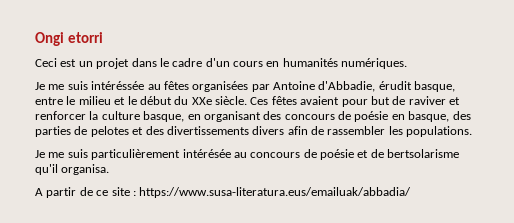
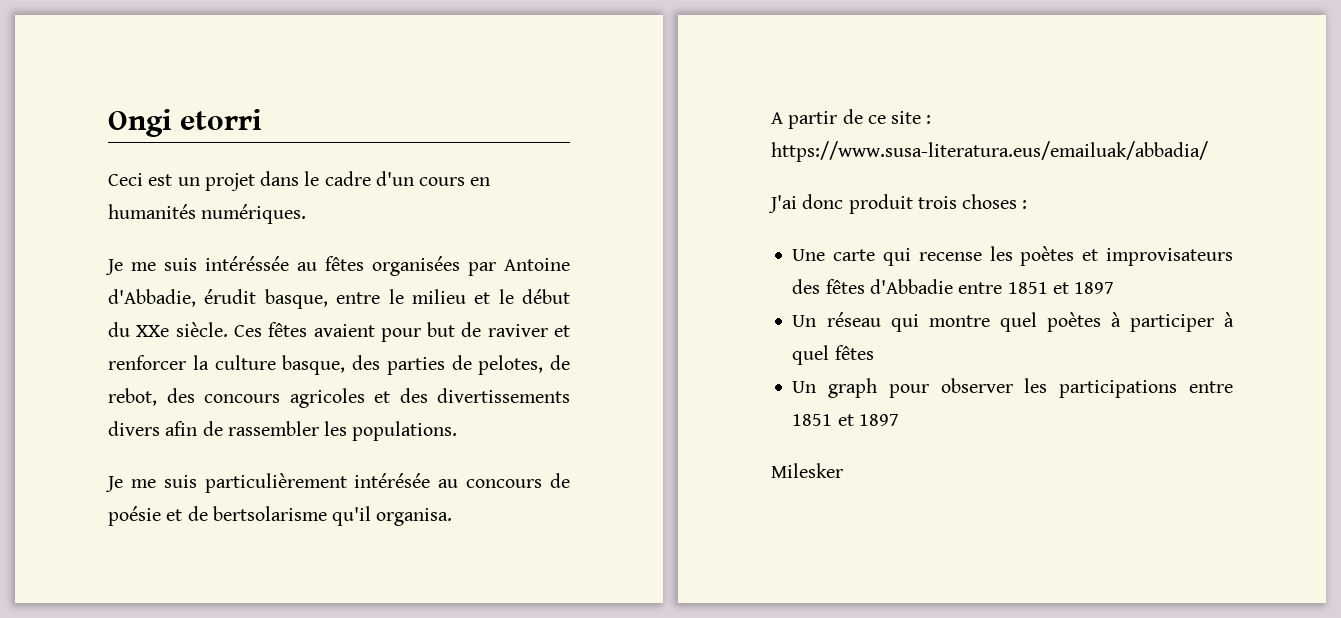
[187,111,471,122] [35,126,129,137] en organisant des concours de poésie en basque, des parties de pelotes -> [352,355,570,375] [108,388,365,408] des parties de pelotes, de rebot, des concours agricoles
(412, 192) none -> [768,194,1028,214] [792,246,1233,266] [792,279,1115,294] [792,312,1234,332] [792,345,874,365] [792,378,1233,398] [792,414,899,426] [771,463,843,478] // J'ai donc produit trois choses : // Une carte qui recense les poètes et improvisateurs des fêtes d'Abbadie entre 1851 et 1897 // Un réseau qui montre quel poètes à participer à quel fêtes // Un graph pour observer les participations entre 1851 et 1897 // Milesker

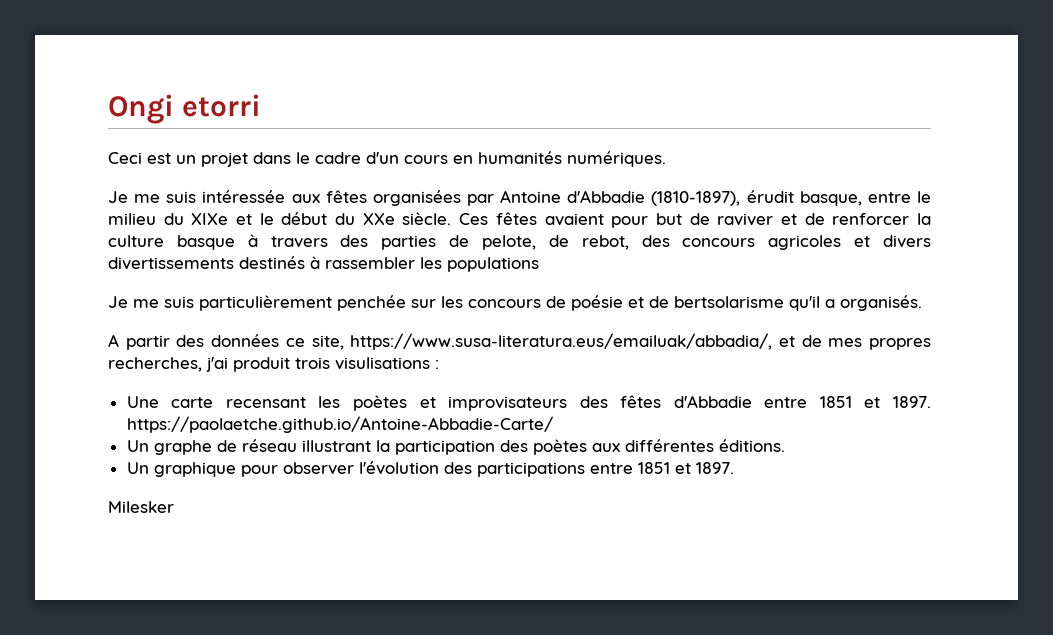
[205,256,317,271] intéréssée au -> [202,190,320,203] intéressée aux
[108,289,196,307] d'Abbadie, -> [567,190,741,206] d'Abbadie (1810-1897),
(466, 296) none -> [163,213,229,225] du XIXe
(570, 331) none -> [804,213,825,225] de
[282,355,346,375] basque, -> [176,234,328,250] basque à travers
[478,355,544,375] pelotes, -> [481,235,536,250] pelote,
[399,388,570,403] [108,421,223,436] des divertissements divers afin de -> [883,235,931,248] [108,256,320,270] divers divertissements destinés à
[352,421,458,441] populations. -> [447,257,539,272] populations
[354,473,459,488] intérésée au -> [337,295,463,311] penchée sur les
[376,508,453,526] organisa. -> [825,295,922,311] a organisés.
[842,109,932,124] [771,141,1208,162] [768,194,844,213] de ce site : https://www.susa-literatura.eus/emailuak/abbadia/ // J'ai donc -> [176,333,932,350] [108,357,228,372] des données ce site, https://www.susa-literatura.eus/emailuak/abbadia/, et de mes propres recherches, j'ai
[962,194,1018,209] choses -> [335,357,430,370] visulisations
[883,248,982,266] qui recense -> [225,397,306,408] recensant
[1074,282,1115,294] [792,312,1234,332] [792,345,874,365] [792,378,878,398] 1897 // Un réseau qui montre quel poètes à participer à quel fêtes // Un graph -> [893,396,932,408] [126,416,553,433] [126,439,785,455] [126,462,236,477] 1897. https://paolaetche.github.io/Antoine-Abbadie-Carte/ // Un graphe de réseau illustrant la participation des poètes aux différentes éditions. // Un graphique
[1024,378,1048,393] les -> [358,461,472,475] l'évolution des
[858,414,899,426] 1897 -> [695,462,734,474] 1897.

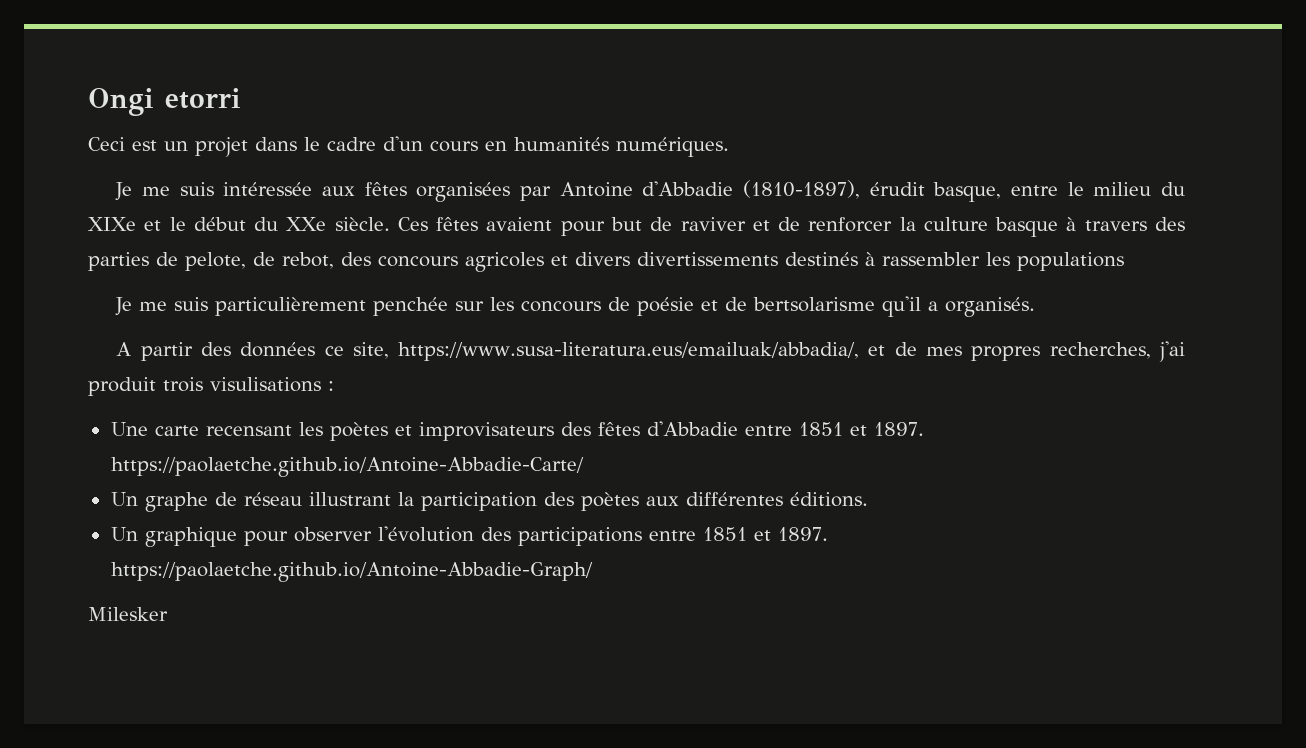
(734, 468) none -> [110,562,593,582] https://paolaetche.github.io/Antoine-Abbadie-Graph/

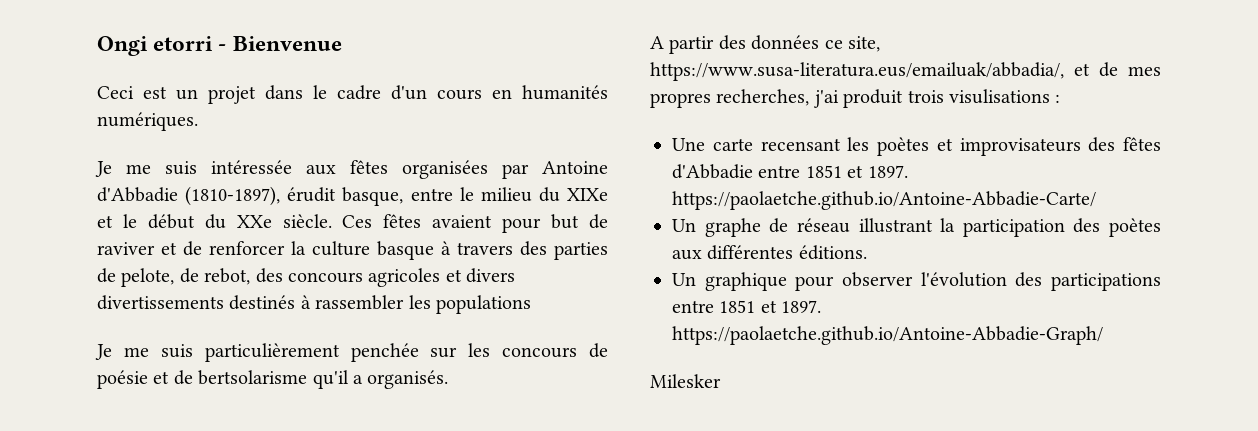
(240, 98) none -> [218,36,342,51] - Bienvenue

